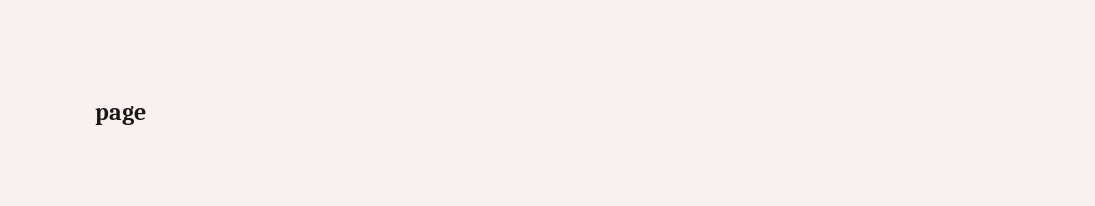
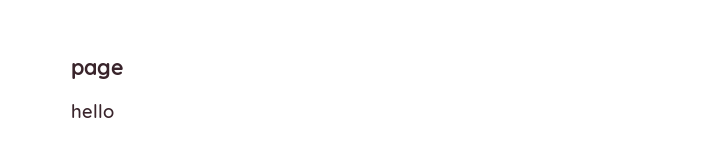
(146, 115) none -> [71,104,114,118] // hello

